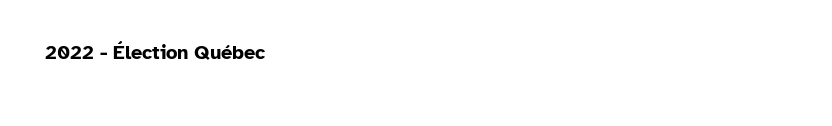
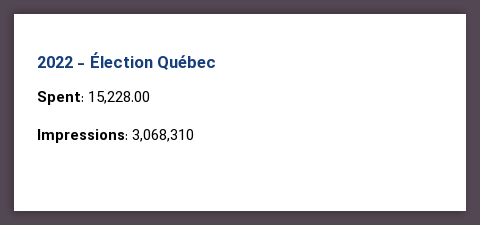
(266, 52) none -> [37,91,151,105] [37,129,195,143] // Spent: 15,228.00 // Impressions: 3,068,310

